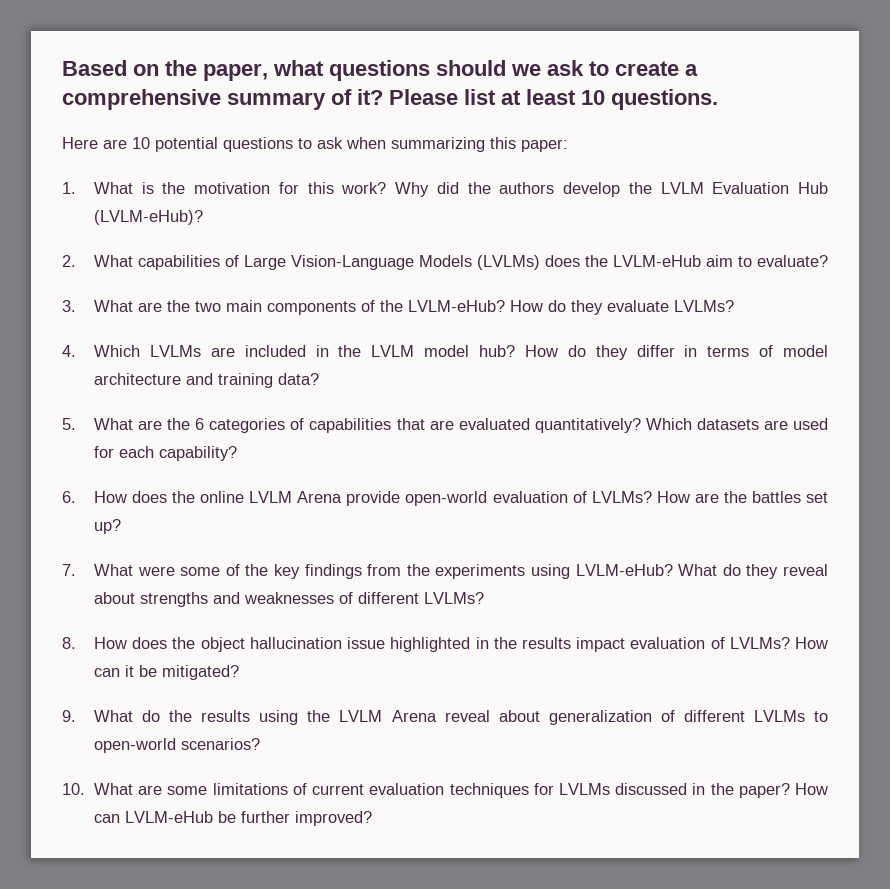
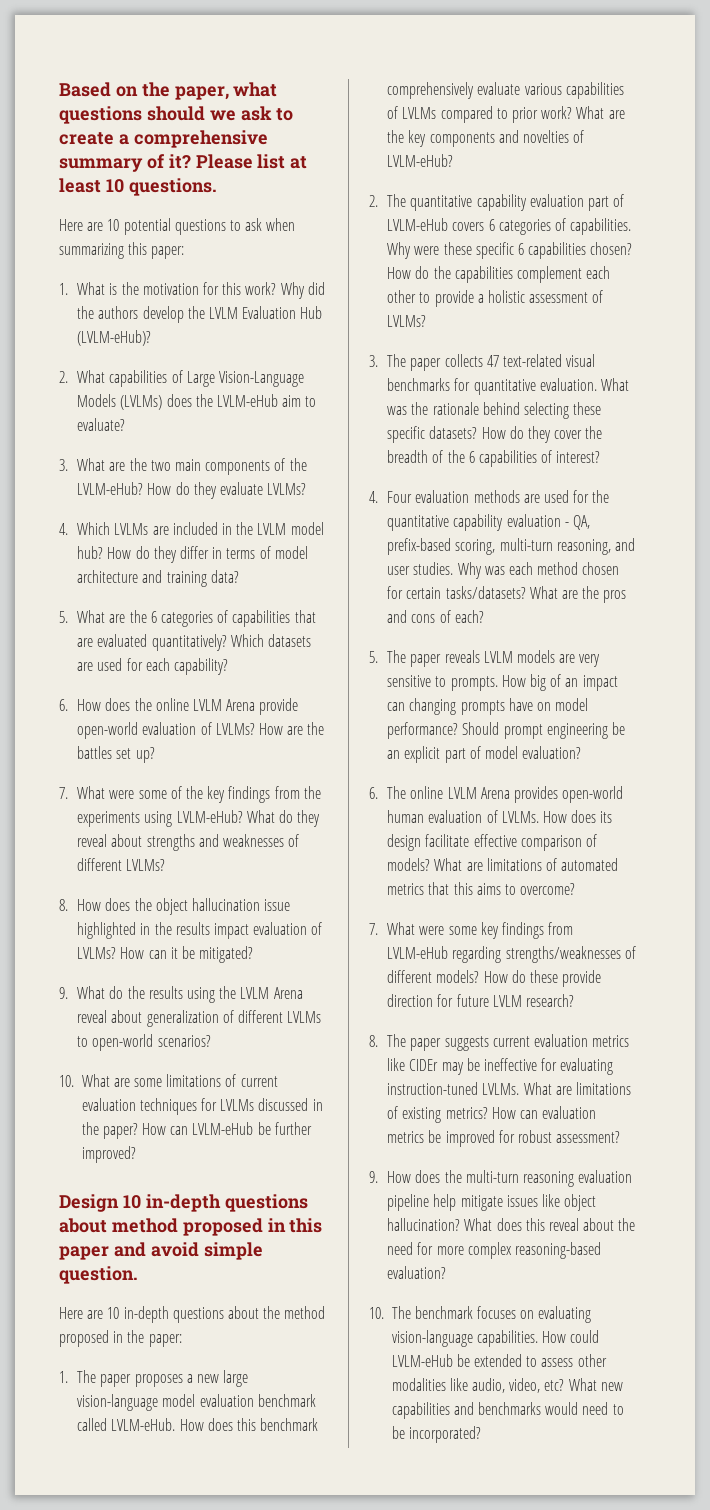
(372, 818) none -> [59,1194,308,1212] [59,1218,323,1236] [59,1242,263,1260] [59,1266,138,1284] [59,1306,326,1323] [59,1330,182,1347] [59,1370,249,1387] [77,1394,316,1411] [77,1418,319,1431] [387,82,624,99] [387,106,625,123] [387,130,585,147] [387,154,454,167] [369,194,625,211] [387,218,632,235] [387,242,633,259] [387,266,611,283] [387,290,604,307] [387,315,427,327] [369,354,596,371] [387,378,629,395] [387,402,602,419] [387,426,603,443] [387,450,601,467] [369,490,610,503] [387,514,590,531] [387,538,635,555] [387,562,620,579] [387,586,627,603] [387,610,484,623] [369,650,601,667] [387,674,618,691] [387,698,589,715] [387,722,625,739] [387,746,582,763] [369,786,624,803] [387,810,613,823] [387,834,597,851] [387,858,619,871] [387,882,576,895] [369,922,574,939] [387,946,636,963] [387,970,602,987] [387,994,574,1007] [369,1034,630,1051] [387,1058,614,1075] [387,1082,631,1095] [387,1106,597,1123] [387,1130,621,1147] [369,1170,633,1187] [387,1194,597,1211] [387,1218,636,1231] [387,1242,601,1259] [387,1266,447,1279] [369,1306,592,1323] [391,1330,600,1347] [391,1354,607,1367] [391,1378,623,1393] [391,1402,624,1419] [391,1426,481,1443] // Design 10 in-depth questions about method proposed in this paper and avoid simple question. // Here are 10 in-depth questions about the method proposed in the paper: // 1. The paper proposes a new large vision-language model evaluation benchmark called LVLM-eHub. How does this benchmark comprehensively evaluate various capabilities of LVLMs compared to prior work? What are the key components and novelties of LVLM-eHub? // 2. The quantitative capability evaluation part of LVLM-eHub covers 6 categories of capabilities. Why were these specific 6 capabilities chosen? How do the capabilities complement each other to provide a holistic assessment of LVLMs? // 3. The paper collects 47 text-related visual benchmarks for quantitative evaluation. What was the rationale behind selecting these specific datasets? How do they cover the breadth of the 6 capabilities of interest? // 4. Four evaluation methods are used for the quantitative capability evaluation - QA, prefix-based scoring, multi-turn reasoning, and user studies. Why was each method chosen for certain tasks/datasets? What are the pros and cons of each? // 5. The paper reveals LVLM models are very sensitive to prompts. How big of an impact can changing prompts have on model performance? Should prompt engineering be an explicit part of model evaluation? // 6. The online LVLM Arena provides open-world human evaluation of LVLMs. How does its design facilitate effective comparison of models? What are limitations of automated metrics that this aims to overcome? // 7. What were some key findings from LVLM-eHub regarding strengths/weaknesses of different models? How do these provide direction for future LVLM research? // 8. The paper suggests current evaluation metrics like CIDEr may be ineffective for evaluating instruction-tuned LVLMs. What are limitations of existing metrics? How can evaluation metrics be improved for robust assessment? // 9. How does the multi-turn reasoning evaluation pipeline help mitigate issues like object hallucination? What does this reveal about the need for more complex reasoning-based evaluation? // 10. The benchmark focuses on evaluating vision-language capabilities. How could LVLM-eHub be extended to assess other modalities like audio, video, etc? What new capabilities and benchmarks would need to be incorporated?

